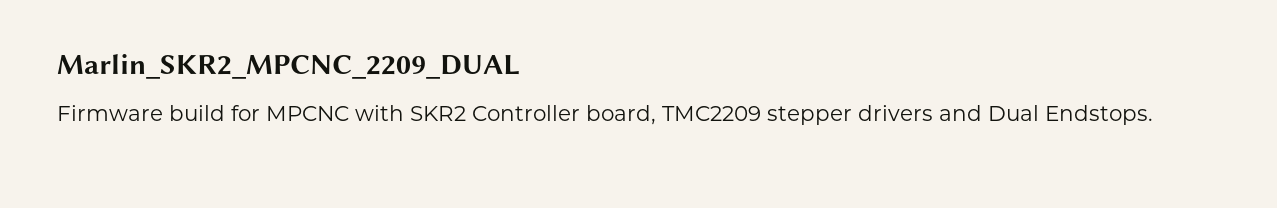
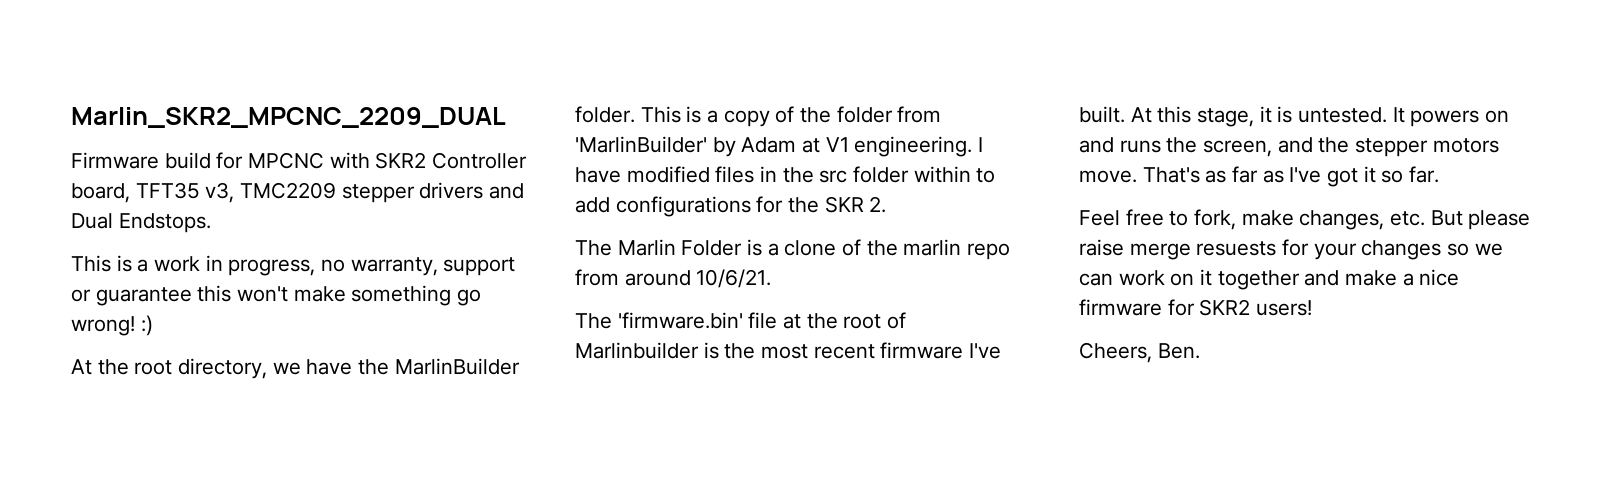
(656, 115) none -> [135,182,235,203] TFT35 v3,
(1153, 115) none -> [71,255,516,276] [71,285,482,306] [71,315,153,336] [71,358,520,379] [575,106,942,127] [575,136,984,157] [575,166,996,183] [575,196,887,217] [575,239,1011,260] [575,269,772,288] [575,312,907,329] [575,342,1002,359] [1079,106,1510,127] [1079,137,1499,157] [1079,166,1440,187] [1079,209,1531,230] [1079,239,1503,260] [1079,269,1460,290] [1079,299,1313,316] [1079,342,1200,363] // This is a work in progress, no warranty, support or guarantee this won't make something go wrong! :) // At the root directory, we have the MarlinBuilder folder. This is a copy of the folder from 'MarlinBuilder' by Adam at V1 engineering. I have modified files in the src folder within to add configurations for the SKR 2. // The Marlin Folder is a clone of the marlin repo from around 10/6/21. // The 'firmware.bin' file at the root of Marlinbuilder is the most recent firmware I've built. At this stage, it is untested. It powers on and runs the screen, and the stepper motors move. That's as far as I've got it so far. // Feel free to fork, make changes, etc. But please raise merge resuests for your changes so we can work on it together and make a nice firmware for SKR2 users! // Cheers, Ben.

